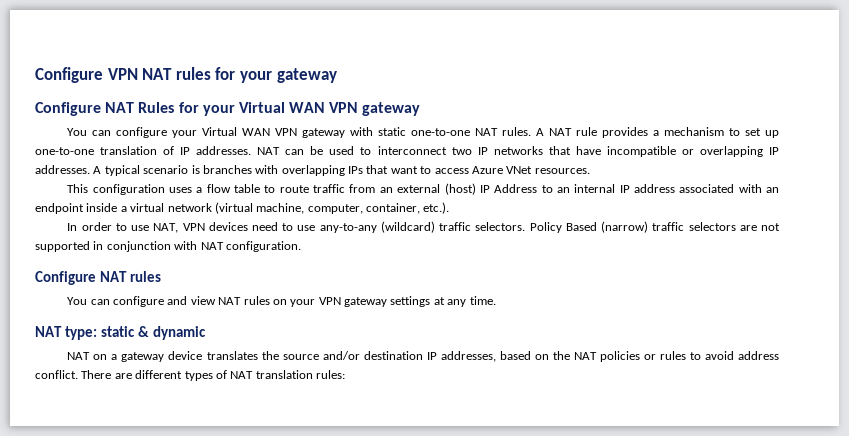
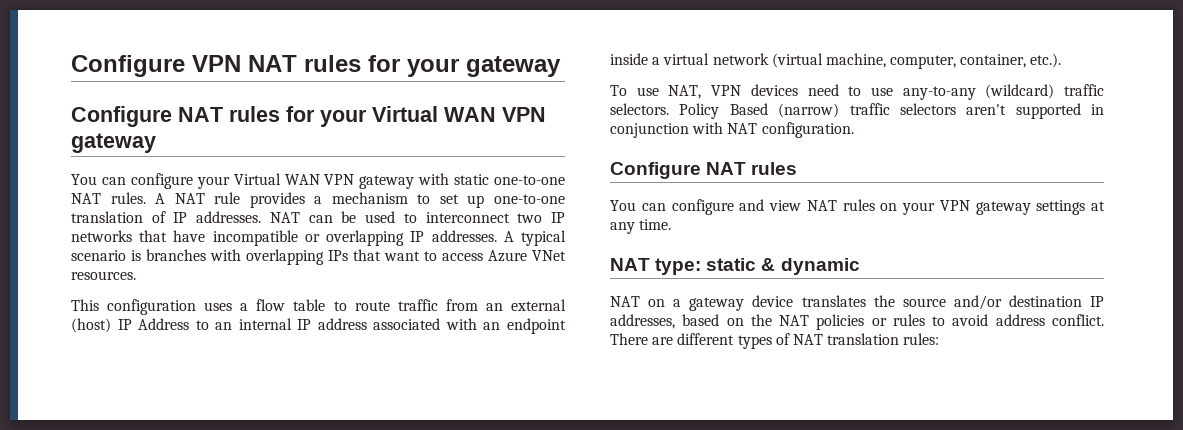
[138,102,175,113] Rules -> [229,106,280,122] rules
[67,222,127,231] In order to -> [610,85,627,96] To
[739,223,780,231] are not -> [966,104,1007,115] aren't

